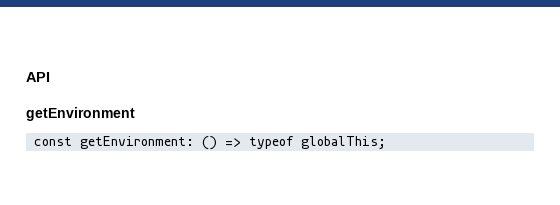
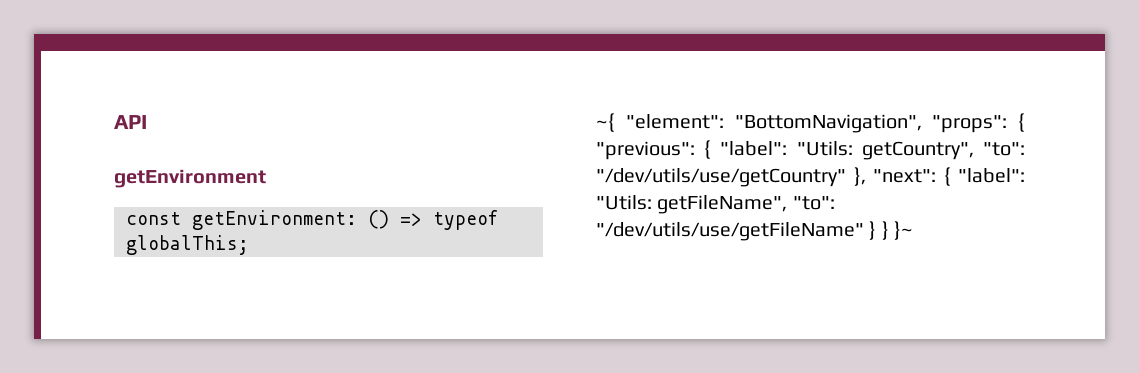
(387, 142) none -> [596,113,1025,133] [596,140,1025,160] [596,167,1025,187] [596,195,835,214] [596,221,914,241] // ~{ "element": "BottomNavigation", "props": { "previous": { "label": "Utils: getCountry", "to": "/dev/utils/use/getCountry" }, "next": { "label": "Utils: getFileName", "to": "/dev/utils/use/getFileName" } } }~

